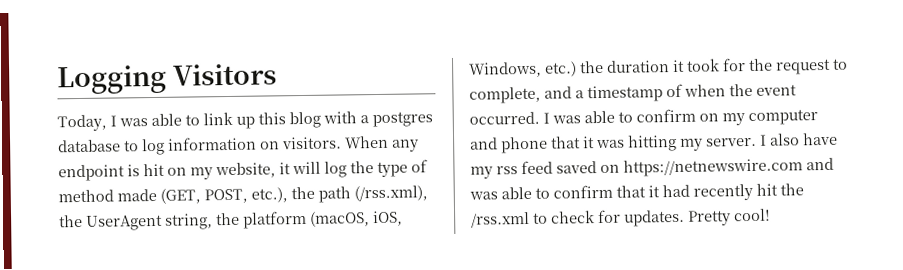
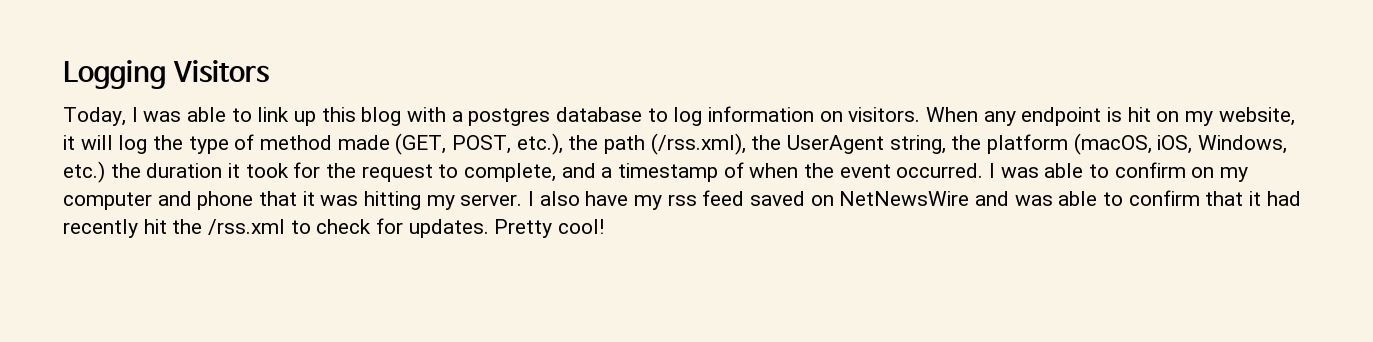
[623,158,803,177] https://netnewswire.com -> [839,191,970,206] NetNewsWire

